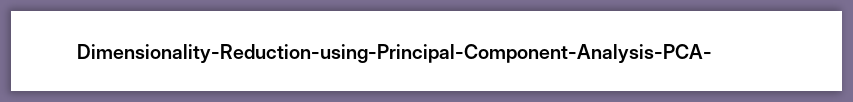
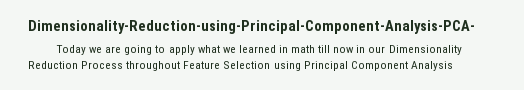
(712, 53) none -> [55,45,462,55] [28,61,453,71] // Today we are going to apply what we learned in math till now in our Dimensionality Reduction Process throughout Feature Selection using Principal Component Analysis

